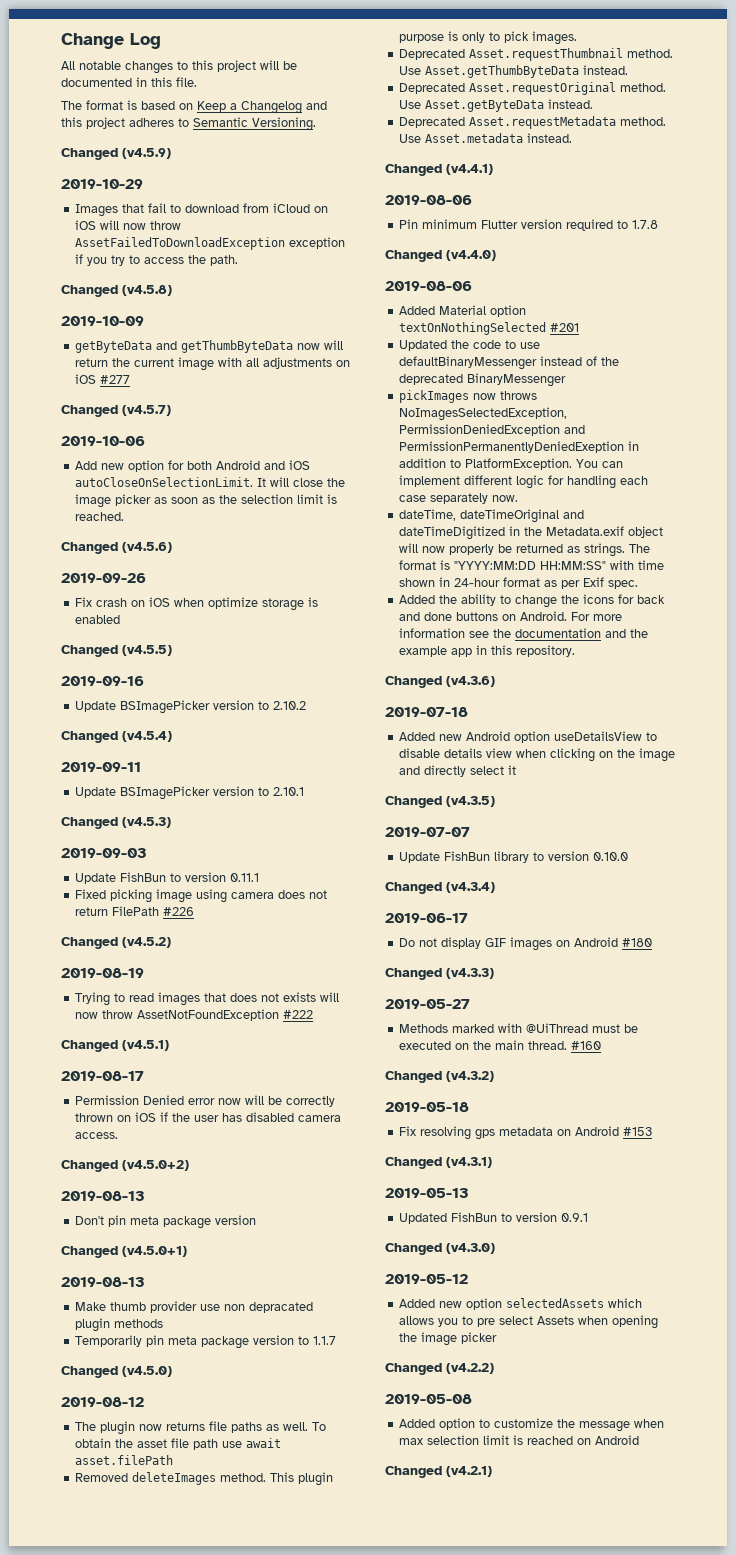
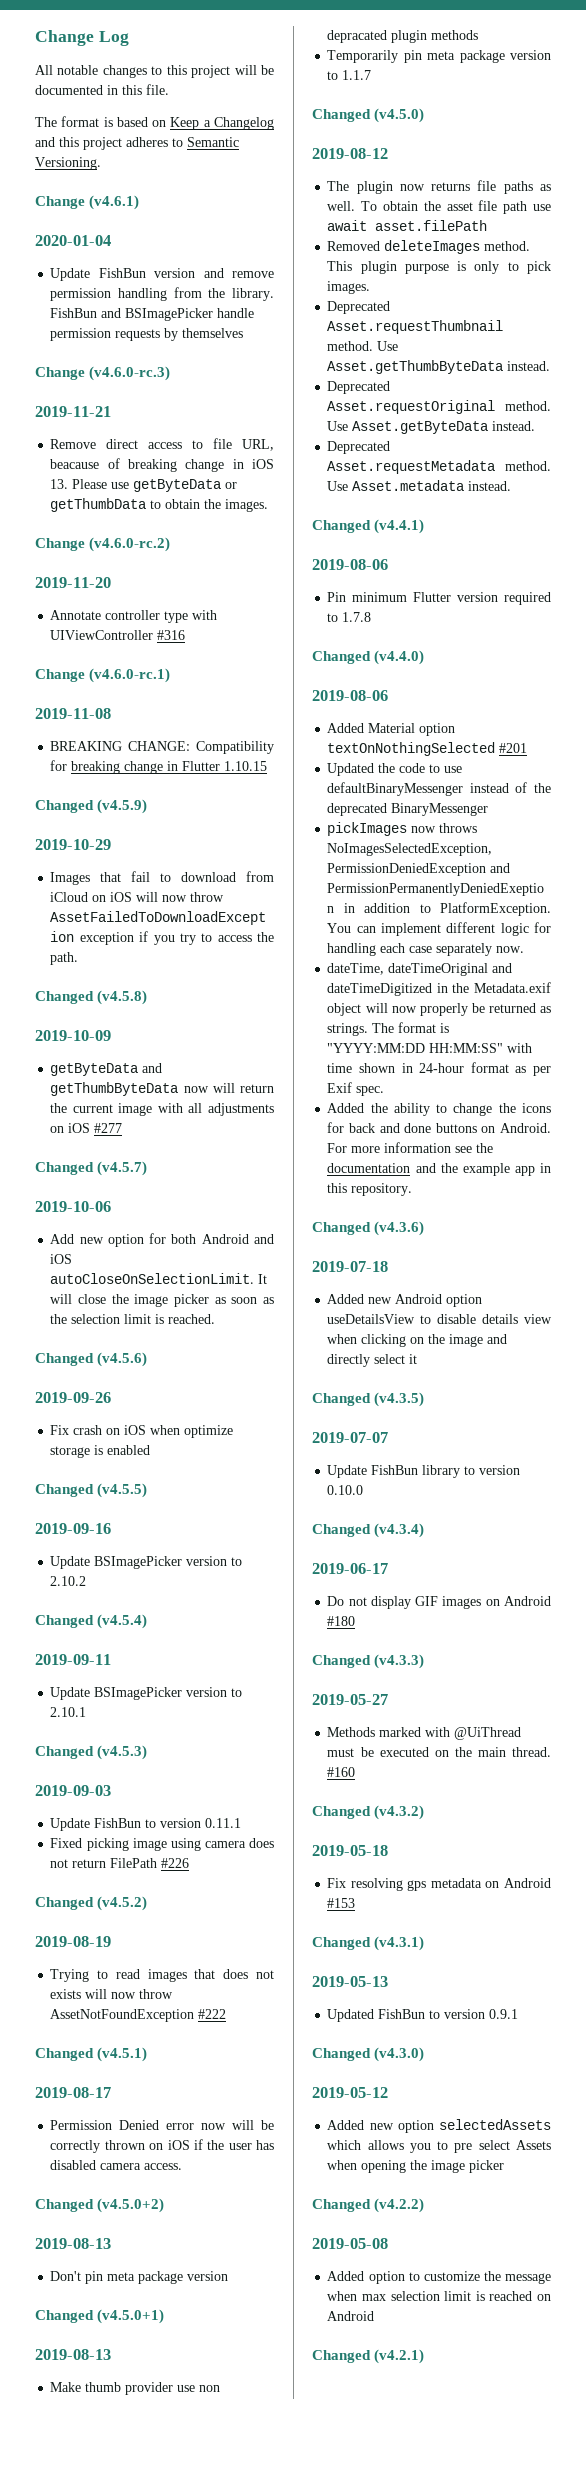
(316, 124) none -> [35,195,140,210] [35,235,111,246] [50,268,274,281] [50,287,274,301] [50,308,255,321] [50,328,244,341] [35,366,171,381] [35,406,111,417] [50,438,274,451] [50,458,274,472] [50,479,238,492] [50,498,269,512] [35,537,171,552] [35,577,111,588] [50,610,218,623] [50,630,186,640] [35,668,171,683] [35,708,111,719] [50,741,274,754] [50,760,268,774] // Change (v4.6.1) // 2020-01-04 // Update FishBun version and remove permission handling from the library. FishBun and BSImagePicker handle permission requests by themselves // Change (v4.6.0-rc.3) // 2019-11-21 // Remove direct access to file URL, beacause of breaking change in iOS 13. Please use getByteData or getThumbData to obtain the images. // Change (v4.6.0-rc.2) // 2019-11-20 // Annotate controller type with UIViewController #316 // Change (v4.6.0-rc.1) // 2019-11-08 // BREAKING CHANGE: Compatibility for breaking change in Flutter 1.10.15

